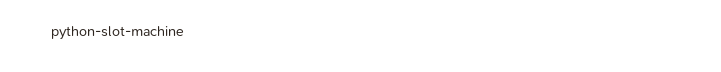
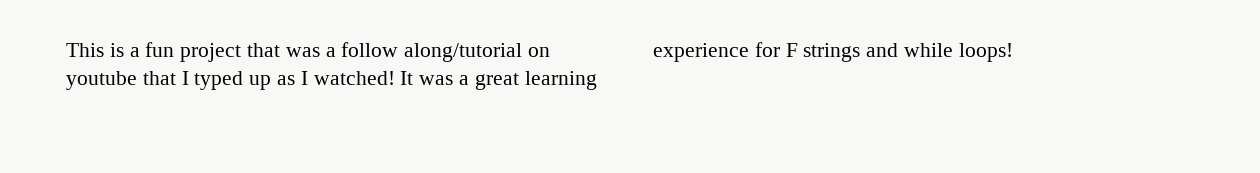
[51,26,184,40] python-slot-machine -> [66,42,551,62] [66,71,597,90] [653,42,1013,62] This is a fun project that was a follow along/tutorial on youtube that I typed up as I watched! It was a great learning experience for F strings and while loops!

